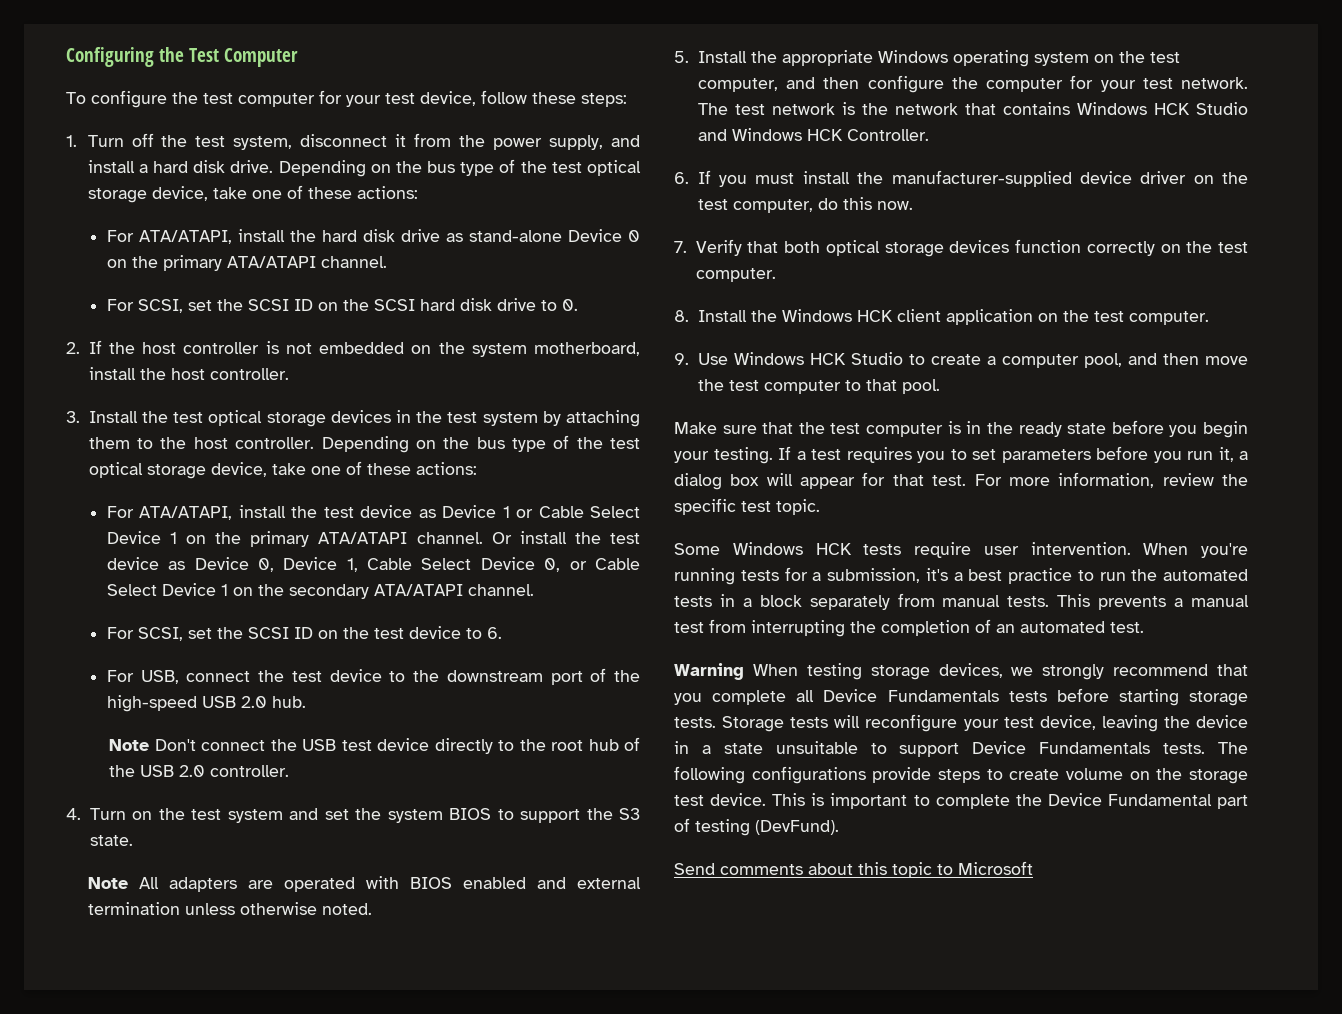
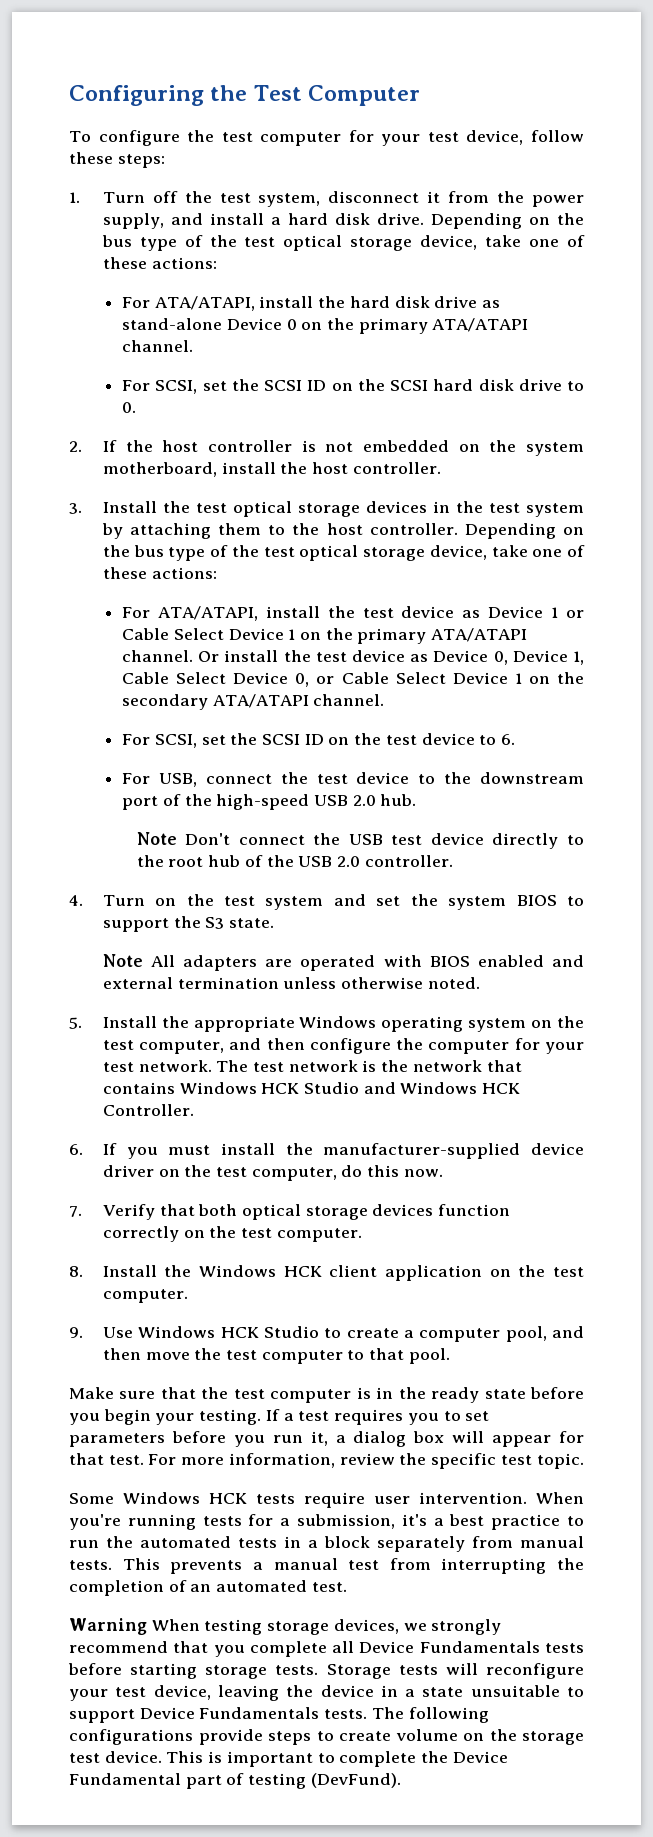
[674,861,1033,878] // Send comments about this topic to Microsoft -> (401, 1780) none

